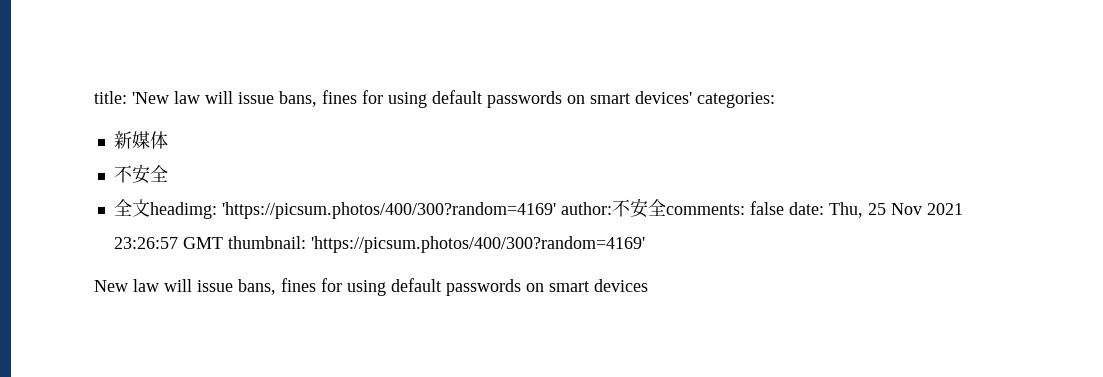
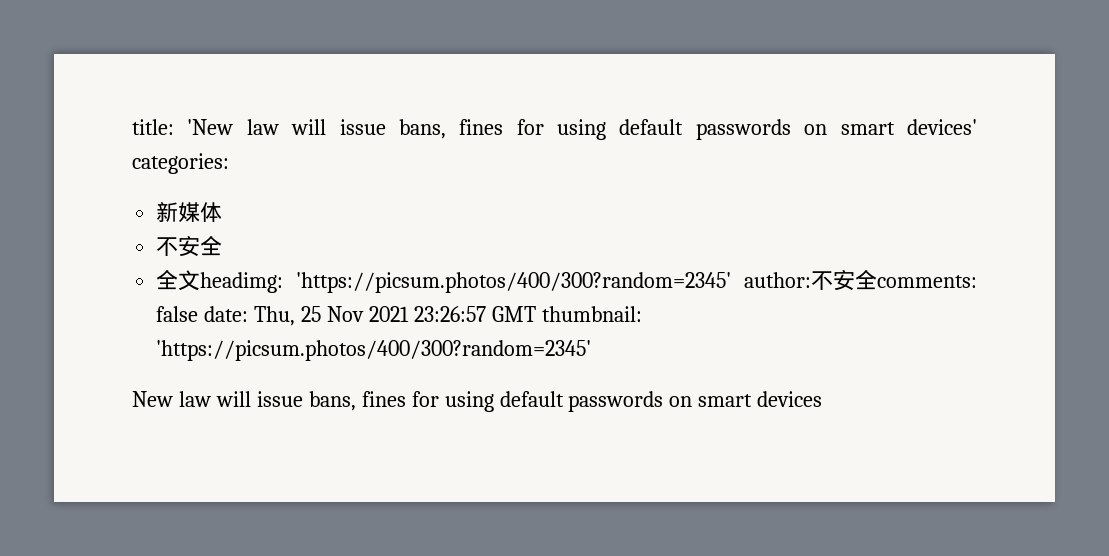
[221,202,556,219] 'https://picsum.photos/400/300?random=4169' -> [296,272,732,293] 'https://picsum.photos/400/300?random=2345'
[310,236,645,253] 'https://picsum.photos/400/300?random=4169' -> [156,340,592,361] 'https://picsum.photos/400/300?random=2345'

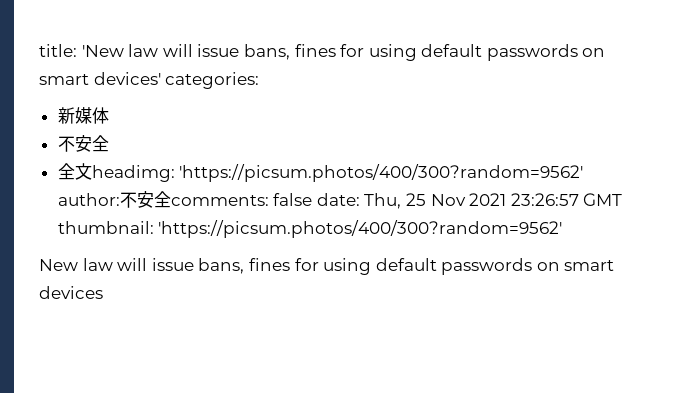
[296,272,732,293] 'https://picsum.photos/400/300?random=2345' -> [179,164,584,182] 'https://picsum.photos/400/300?random=9562'
[156,340,592,361] 'https://picsum.photos/400/300?random=2345' -> [158,220,563,238] 'https://picsum.photos/400/300?random=9562'

